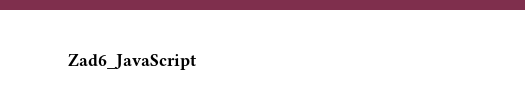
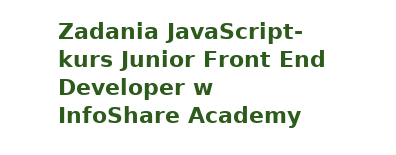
[68,53,196,70] Zad6_JavaScript -> [58,22,303,44] [58,50,326,71] [58,78,213,100] [58,106,301,128] Zadania JavaScript- kurs Junior Front End Developer w InfoShare Academy

